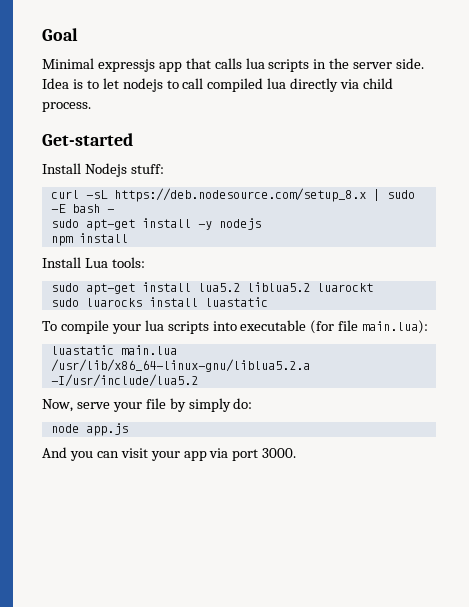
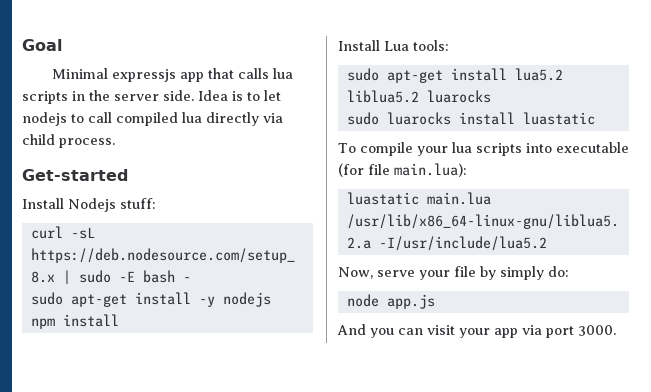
[316,283,373,292] luarockt -> [426,90,491,103] luarocks

